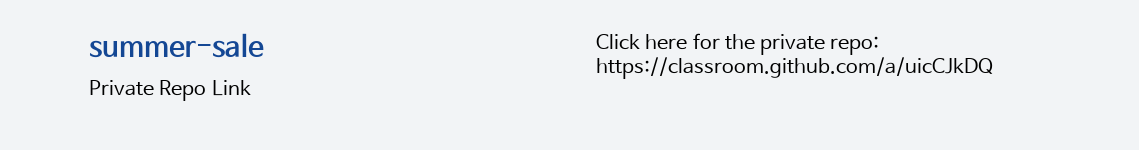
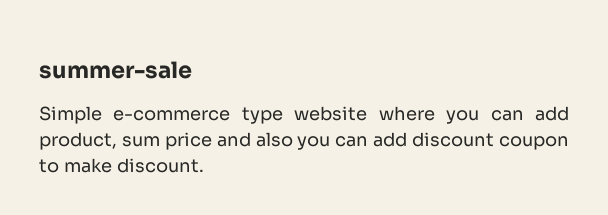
[89,80,251,101] [596,33,880,55] [596,57,993,79] Private Repo Link // Click here for the private repo: https://classroom.github.com/a/uicCJkDQ -> [39,106,570,124] [39,132,570,150] [39,158,204,173] Simple e-commerce type website where you can add product, sum price and also you can add discount coupon to make discount.

